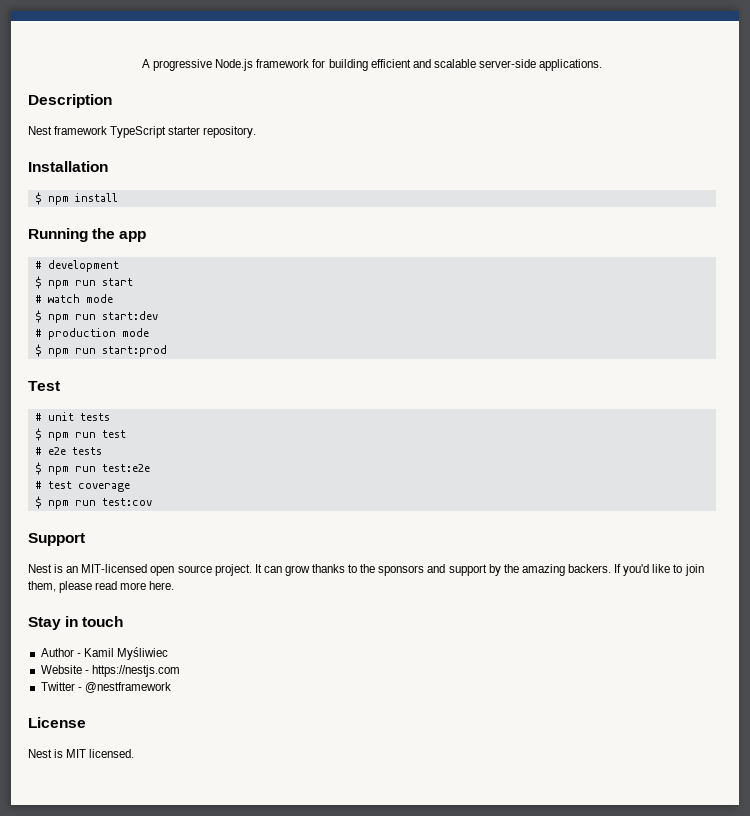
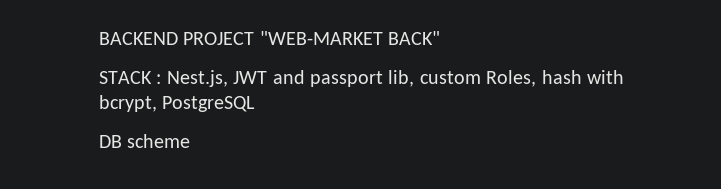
[141,59,603,71] [28,94,112,108] [28,126,257,138] [28,161,108,172] [34,192,118,205] [28,228,147,242] [34,260,119,272] [34,276,133,289] [34,294,113,303] [34,310,158,323] [34,328,149,340] [34,344,167,357] [28,381,60,391] [34,412,110,421] [34,428,126,441] [34,447,102,455] [34,462,150,475] [34,481,130,492] [34,496,152,509] [28,533,85,546] [28,564,704,576] [28,581,175,593] [28,616,124,630] [40,647,168,660] [40,665,180,677] [40,682,171,693] [28,717,86,728] [28,749,135,758] A progressive Node.js framework for building efficient and scalable server-side applications. // Description // Nest framework TypeScript starter repository. // Installation // $ npm install // Running the app // # development // $ npm run start // # watch mode // $ npm run start:dev // # production mode // $ npm run start:prod // Test // # unit tests // $ npm run test // # e2e tests // $ npm run test:e2e // # test coverage // $ npm run test:cov // Support // Nest is an MIT-licensed open source project. It can grow thanks to the sponsors and support by the amazing backers. If you'd like to join them, please read more here. // Stay in touch // Author - Kamil Myśliwiec // Website - https://nestjs.com // Twitter - @nestframework // License // Nest is MIT licensed. -> [99,31,441,45] [99,70,624,87] [99,95,256,112] [99,134,191,148] BACKEND PROJECT "WEB-MARKET BACK" // STACK : Nest.js, JWT and passport lib, custom Roles, hash with bcrypt, PostgreSQL // DB scheme

